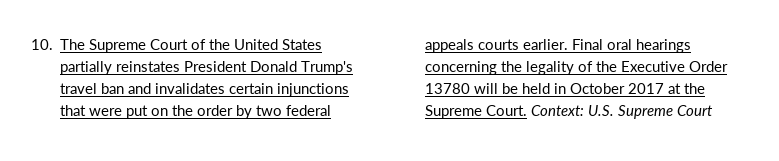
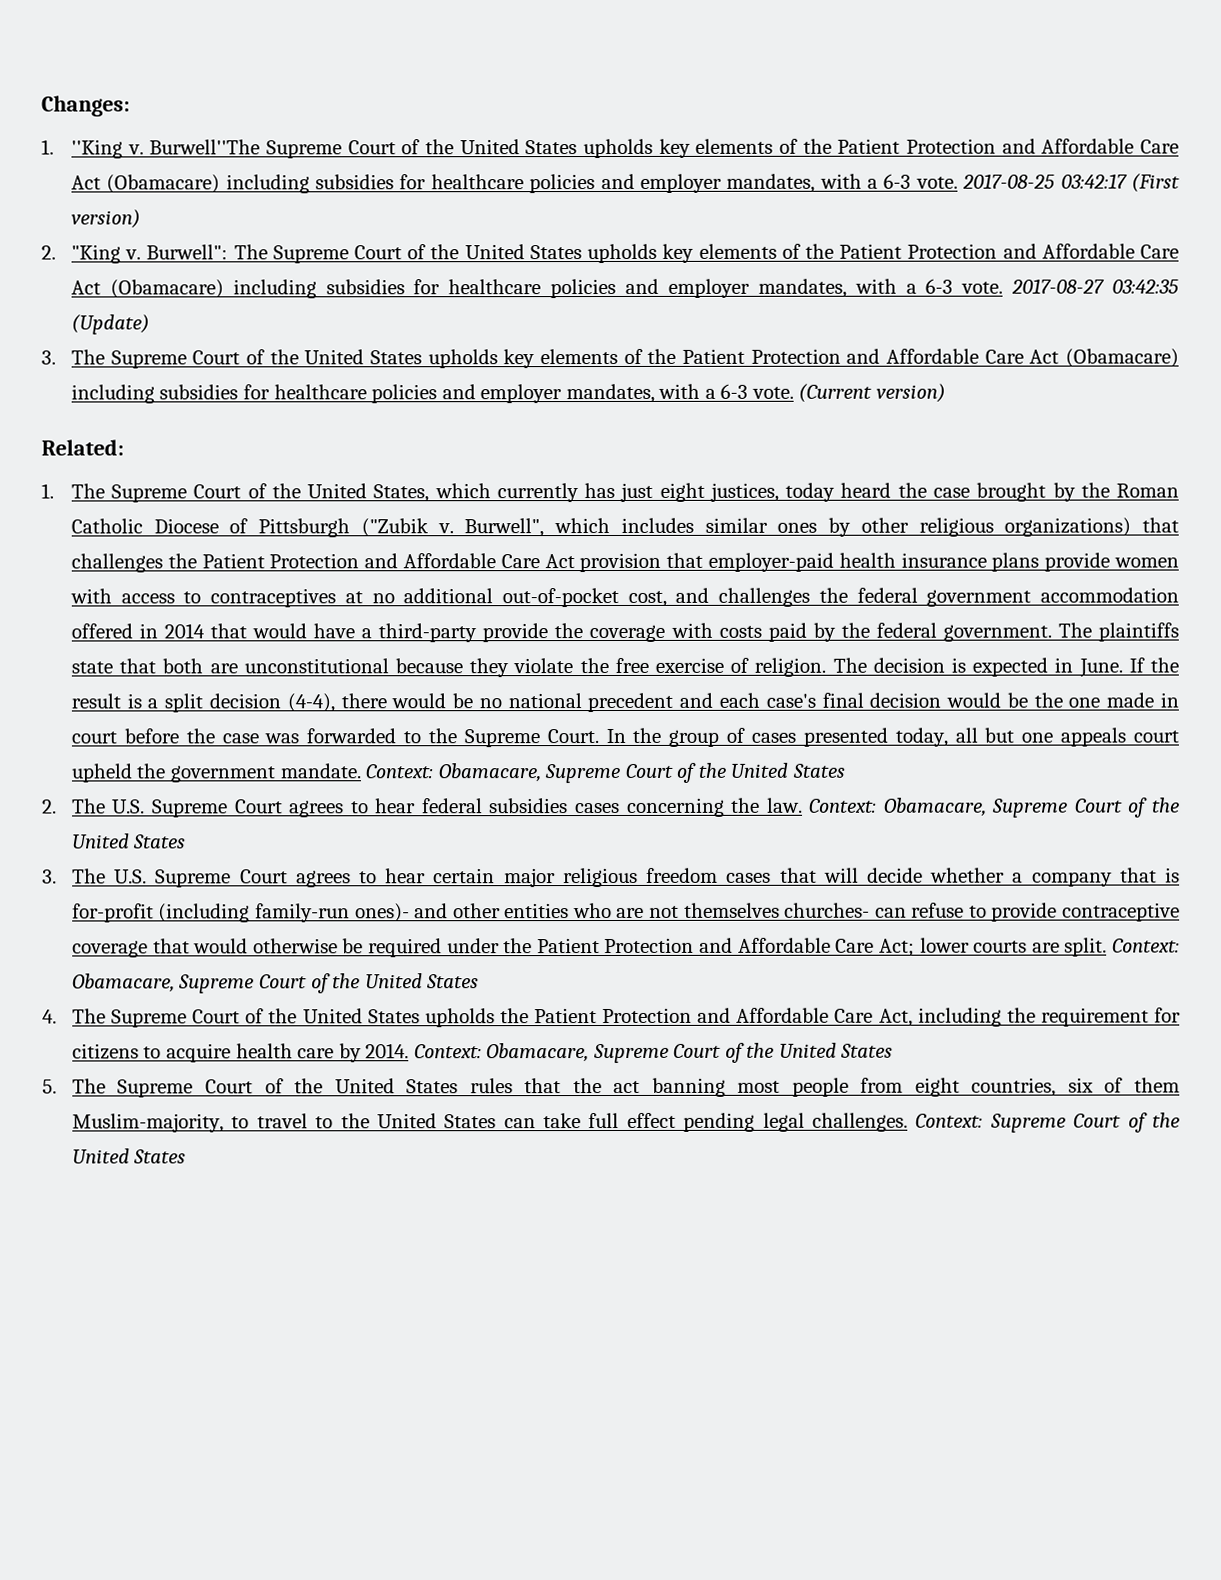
[31,39,323,53] [60,61,354,75] [60,83,350,97] [60,105,332,119] [425,39,692,53] [425,61,729,75] [425,83,706,94] [425,105,714,119] 10. The Supreme Court of the United States partially reinstates President Donald Trump's travel ban and invalidates certain injunctions that were put on the order by two federal appeals courts earlier. Final oral hearings concerning the legality of the Executive Order 13780 will be held in October 2017 at the Supreme Court. Context: U.S. Supreme Court -> [41,95,130,117] [41,138,1179,159] [70,173,1180,194] [70,209,141,229] [41,243,1179,264] [70,278,1179,299] [70,314,150,335] [41,348,1179,369] [70,383,946,404] [41,439,124,456] [41,482,1180,503] [70,517,1179,538] [70,552,1180,573] [69,587,1179,608] [70,622,1179,643] [70,657,1179,678] [70,692,1180,713] [70,727,1179,748] [70,762,845,784] [42,797,1180,818] [71,833,187,849] [42,867,1180,888] [71,902,1180,923] [71,937,1180,958] [71,973,480,994] [42,1007,1181,1028] [71,1042,894,1064] [42,1077,1181,1098] [71,1112,1181,1133] [71,1148,187,1164] Changes: // 1. ''King v. Burwell''The Supreme Court of the United States upholds key elements of the Patient Protection and Affordable Care Act (Obamacare) including subsidies for healthcare policies and employer mandates, with a 6-3 vote. 2017-08-25 03:42:17 (First version) // 2. "King v. Burwell": The Supreme Court of the United States upholds key elements of the Patient Protection and Affordable Care Act (Obamacare) including subsidies for healthcare policies and employer mandates, with a 6-3 vote. 2017-08-27 03:42:35 (Update) // 3. The Supreme Court of the United States upholds key elements of the Patient Protection and Affordable Care Act (Obamacare) including subsidies for healthcare policies and employer mandates, with a 6-3 vote. (Current version) // Related: // 1. The Supreme Court of the United States, which currently has just eight justices, today heard the case brought by the Roman Catholic Diocese of Pittsburgh ("Zubik v. Burwell", which includes similar ones by other religious organizations) that challenges the Patient Protection and Affordable Care Act provision that employer-paid health insurance plans provide women with access to contraceptives at no additional out-of-pocket cost, and challenges the federal government accommodation offered in 2014 that would have a third-party provide the coverage with costs paid by the federal government. The plaintiffs state that both are unconstitutional because they violate the free exercise of religion. The decision is expected in June. If the result is a split decision (4-4), there would be no national precedent and each case's final decision would be the one made in court before the case was forwarded to the Supreme Court. In the group of cases presented today, all but one appeals court upheld the government mandate. Context: Obamacare, Supreme Court of the United States // 2. The U.S. Supreme Court agrees to hear federal subsidies cases concerning the law. Context: Obamacare, Supreme Court of the United States // 3. The U.S. Supreme Court agrees to hear certain major religious freedom cases that will decide whether a company that is for-profit (including family-run ones)- and other entities who are not themselves churches- can refuse to provide contraceptive coverage that would otherwise be required under the Patient Protection and Affordable Care Act; lower courts are split. Context: Obamacare, Supreme Court of the United States // 4. The Supreme Court of the United States upholds the Patient Protection and Affordable Care Act, including the requirement for citizens to acquire health care by 2014. Context: Obamacare, Supreme Court of the United States // 5. The Supreme Court of the United States rules that the act banning most people from eight countries, six of them Muslim-majority, to travel to the United States can take full effect pending legal challenges. Context: Supreme Court of the United States

